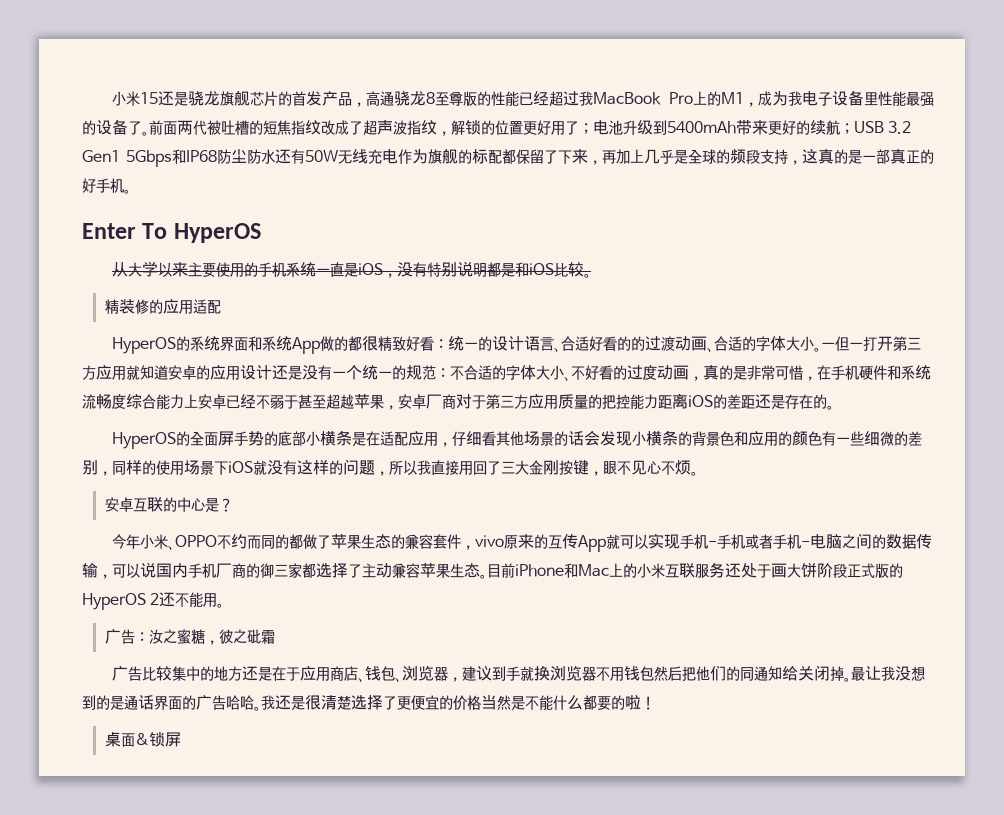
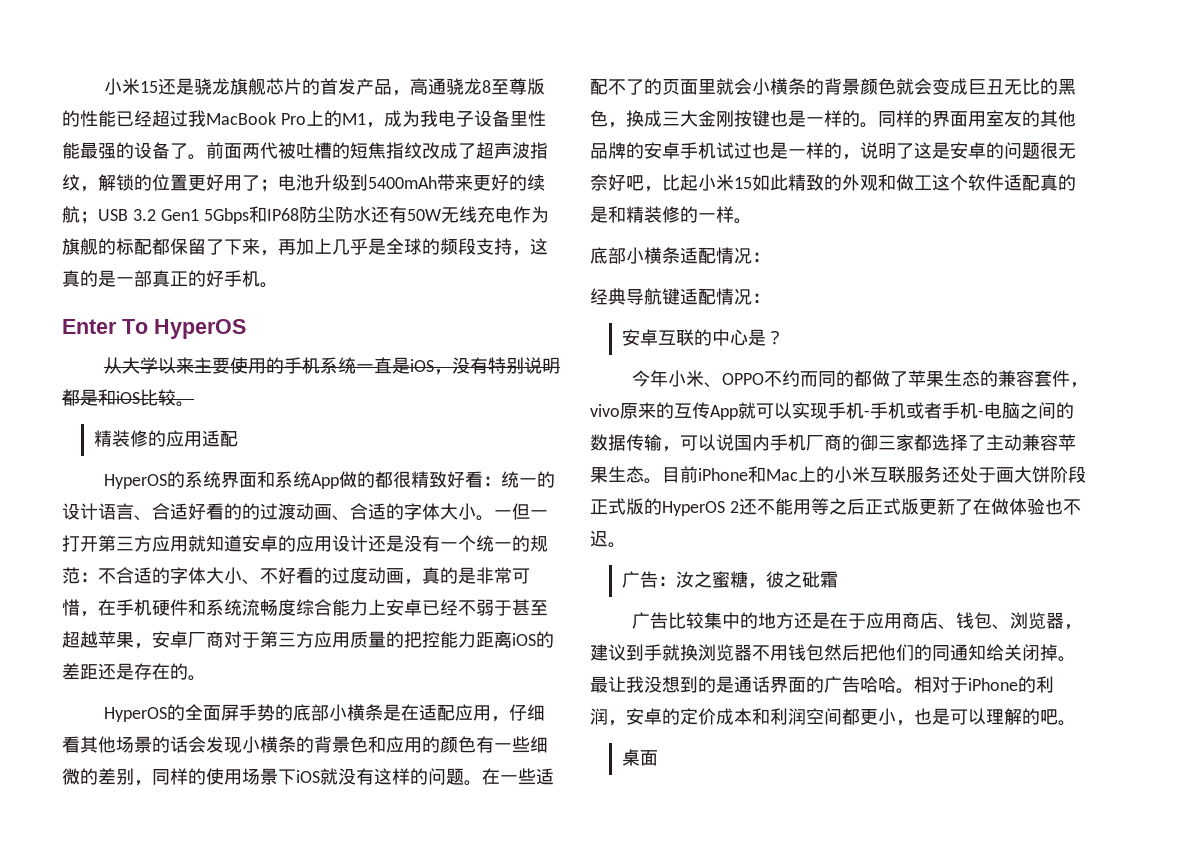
[375,460,698,476] ，所以我直接用回了三大金刚按键，眼不见心不烦。 -> [464,768,554,786] [590,78,1076,95] [590,110,1076,128] [590,142,1076,160] [590,174,1076,192] [590,206,752,224] [590,247,770,264] [590,288,770,305] 。在一些适配不了的页面里就会小横条的背景颜色就会变成巨丑无比的黑色，换成三大金刚按键也是一样的。同样的界面用室友的其他品牌的安卓手机试过也是一样的，说明了这是安卓的问题很无奈好吧，比起小米15如此精致的外观和做工这个软件适配真的是和精装修的一样。 // 底部小横条适配情况： // 经典导航键适配情况：
(218, 600) none -> [810,498,1081,515] [590,530,608,547] 等之后正式版更新了在做体验也不迟
[261,695,655,711] 我还是很清楚选择了更便宜的价格当然是不能什么都要的啦！ -> [914,676,1054,693] [590,708,1076,726] 相对于iPhone的利润，安卓的定价成本和利润空间都更小，也是可以理解的吧。
[134,732,181,747] &锁屏 -> (658, 758) none

